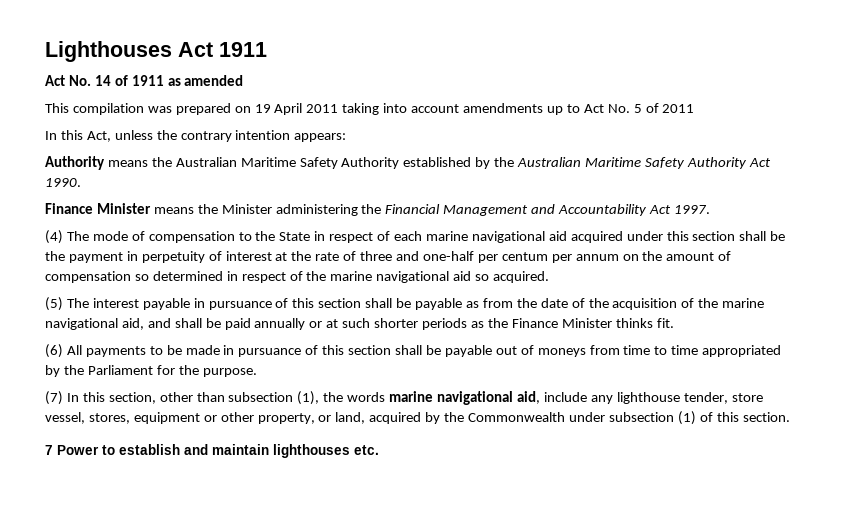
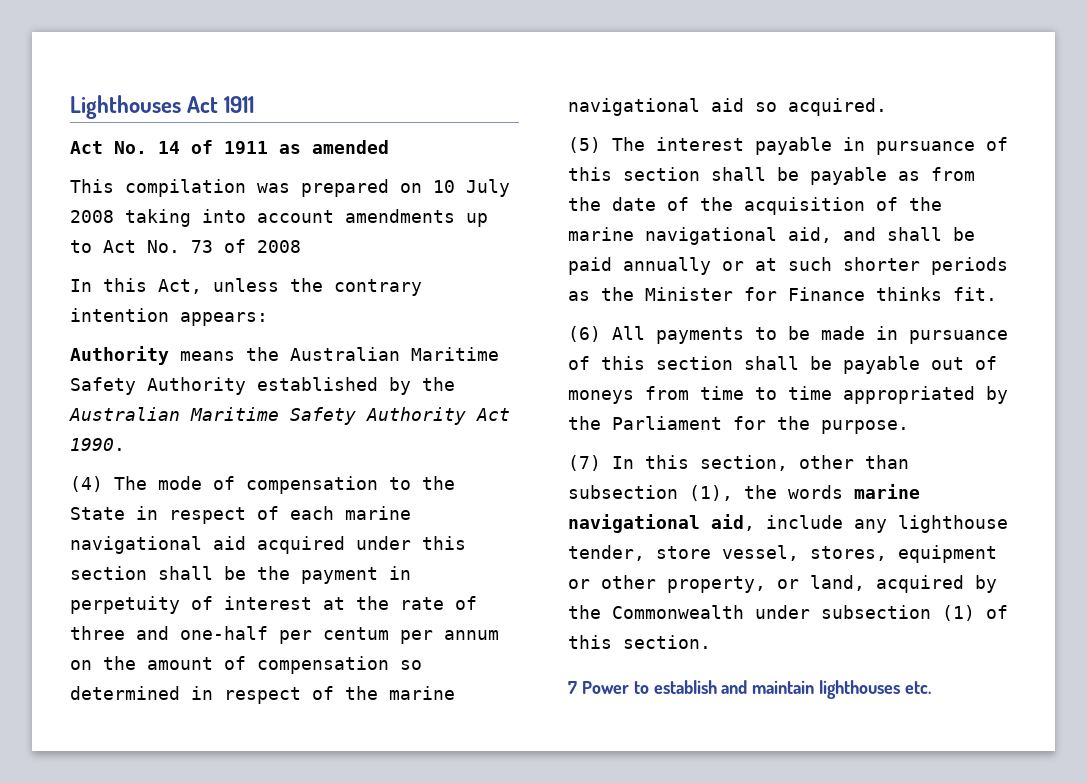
[254,103,339,115] 19 April 2011 -> [433,179,510,197] [70,210,114,223] 10 July 2008
[633,103,695,113] 5 of 2011 -> [191,239,301,253] 73 of 2008
[45,203,710,216] // Finance Minister means the Minister administering the Financial Management and Accountability Act 1997. -> (125, 444) none
[511,318,612,328] Finance Minister -> [645,287,865,301] Minister for Finance

